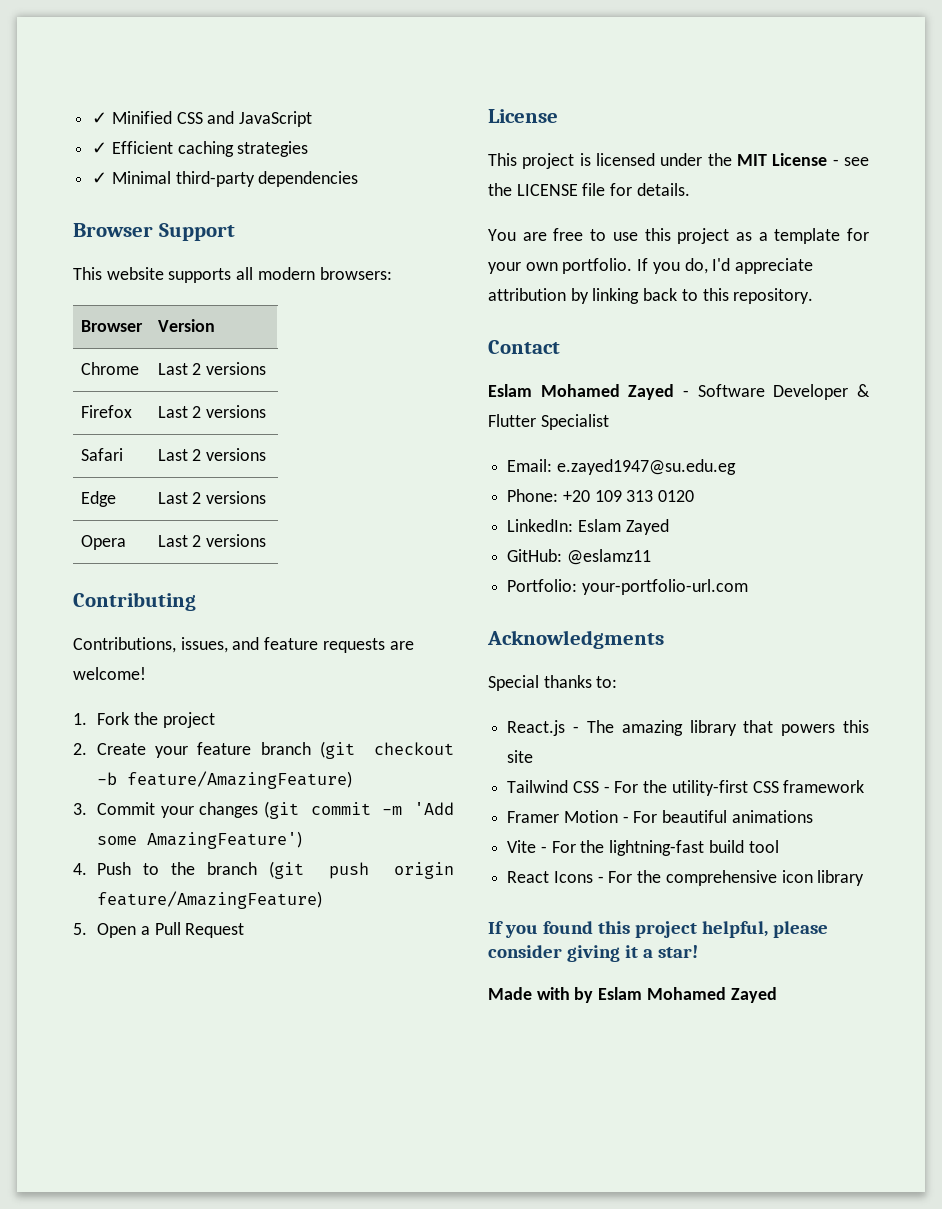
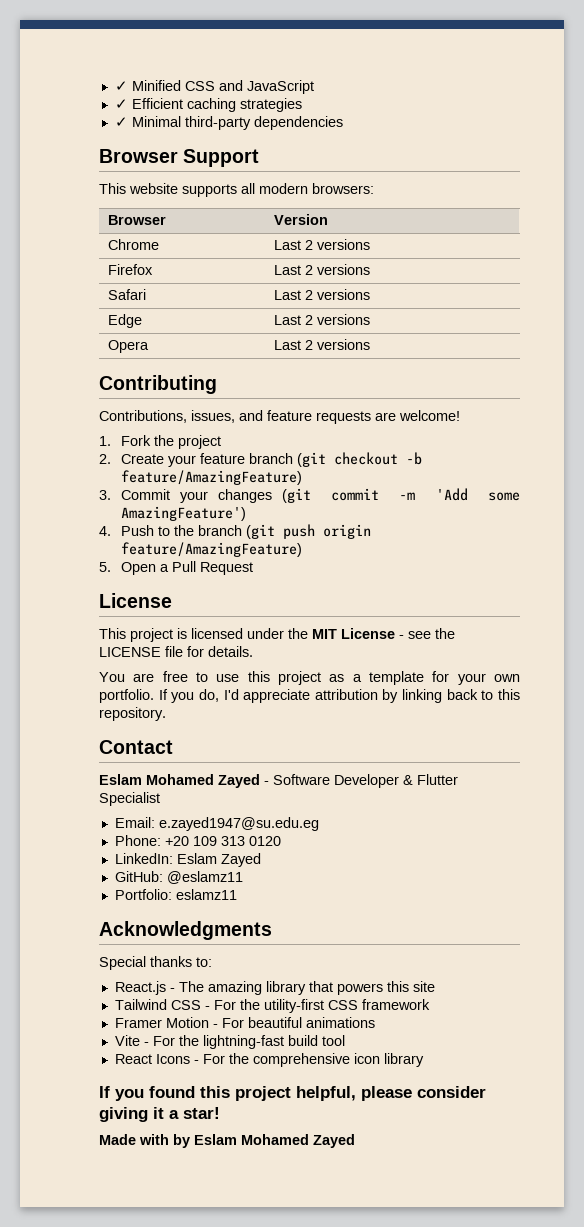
[581,579,748,595] your-portfolio-url.com -> [175,889,237,900] eslamz11

